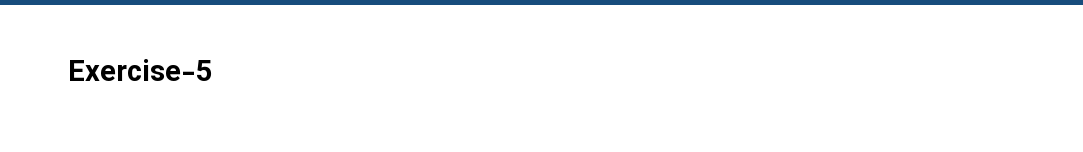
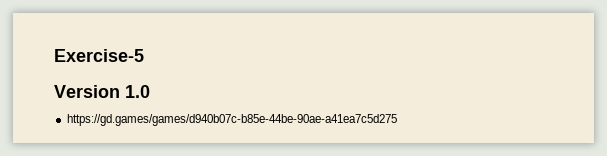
(213, 70) none -> [54,85,150,98] [66,114,397,126] // Version 1.0 // https://gd.games/games/d940b07c-b85e-44be-90ae-a41ea7c5d275

